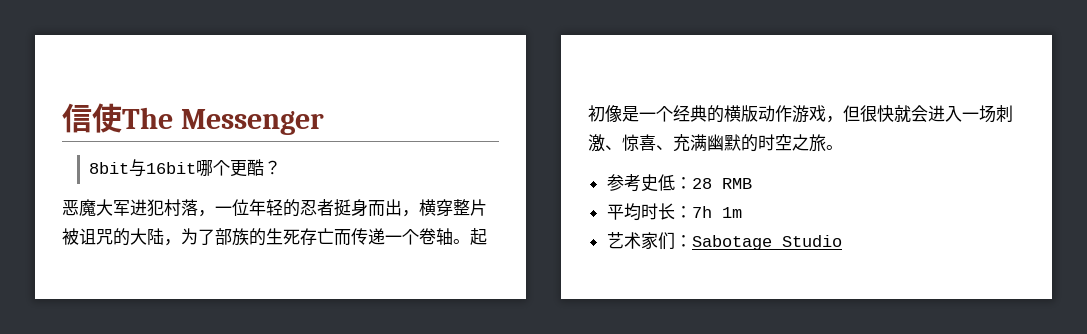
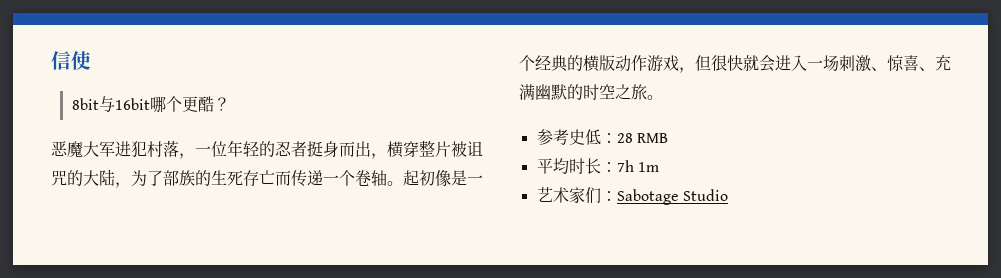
[122,107,325,135] The Messenger -> (91, 60) none

